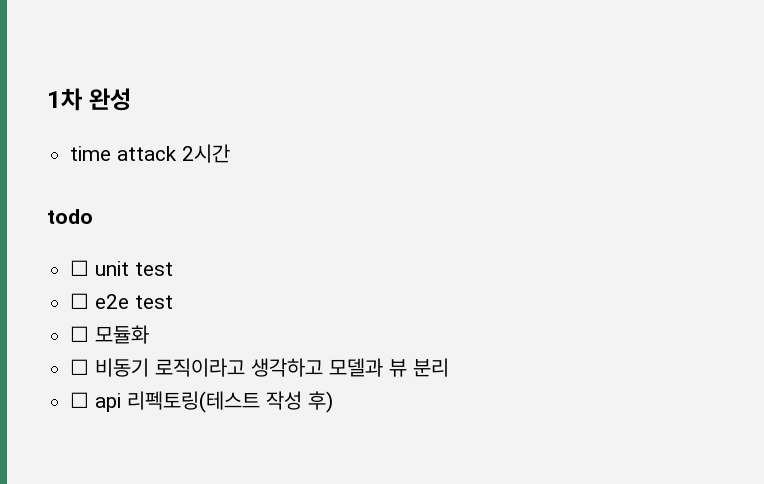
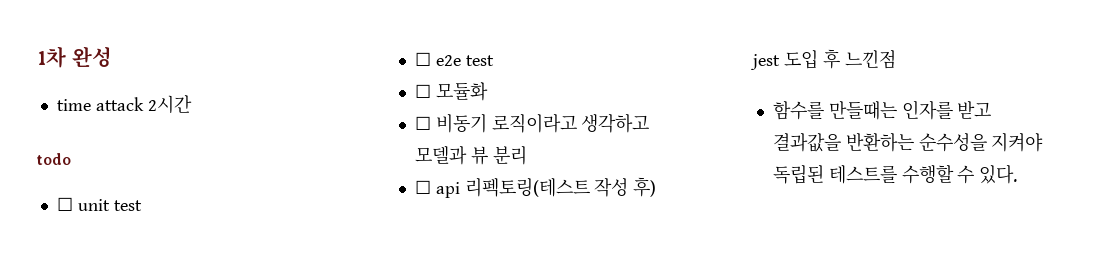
(334, 402) none -> [750,49,896,70] [772,100,992,120] [772,132,1044,152] [772,164,1018,184] // jest 도입 후 느낀점 // 함수를 만들때는 인자를 받고 결과값을 반환하는 순수성을 지켜야 독립된 테스트를 수행할 수 있다.

